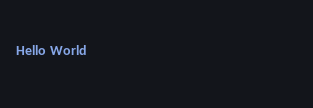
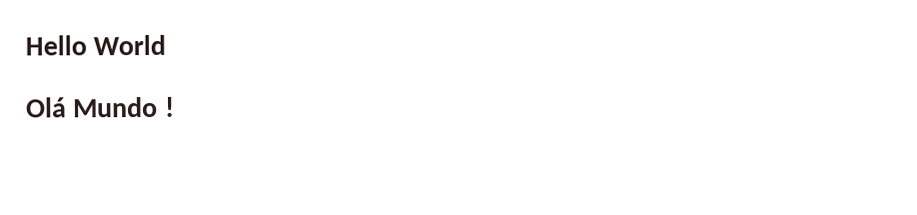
(87, 50) none -> [25,96,175,118] // Olá Mundo !

